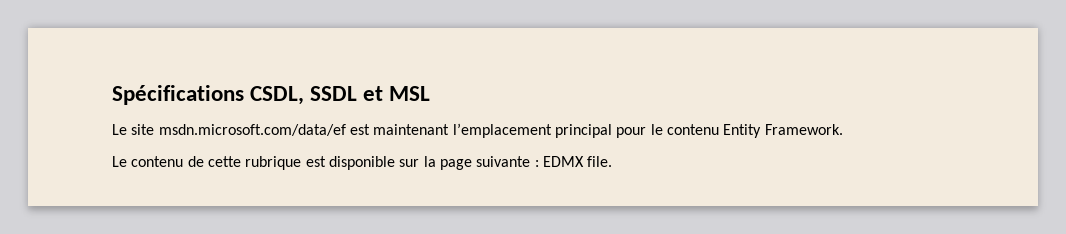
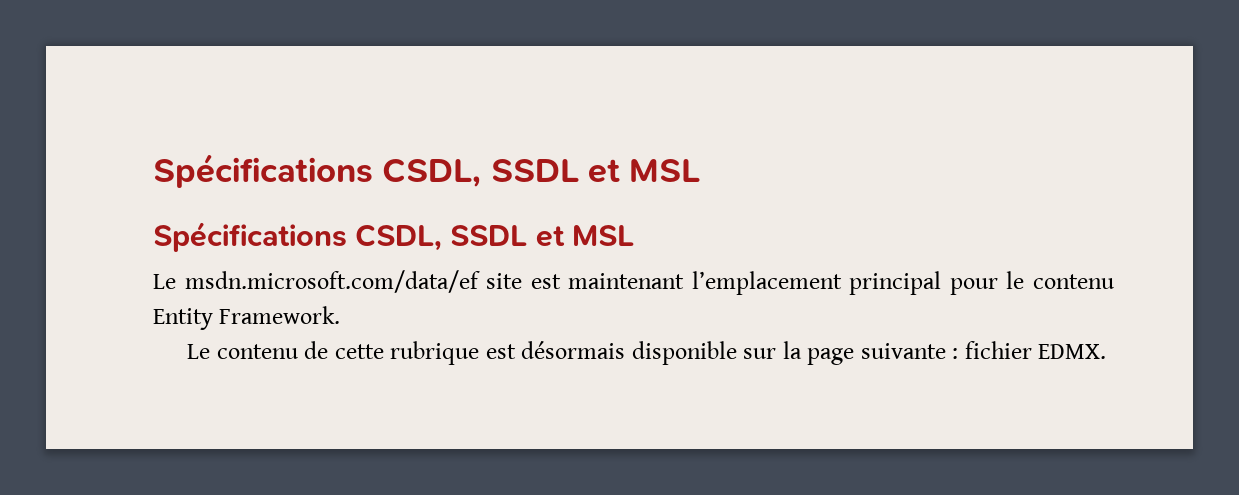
[112,85,431,105] [112,124,346,136] Spécifications CSDL, SSDL et MSL // Le site msdn.microsoft.com/data/ef -> [153,153,701,188] [153,221,634,252] [153,270,523,293] Spécifications CSDL, SSDL et MSL // Spécifications CSDL, SSDL et MSL // Le msdn.microsoft.com/data/ef site
(326, 161) none -> [521,341,626,359] désormais
[542,156,613,167] EDMX file. -> [964,341,1107,359] fichier EDMX.

